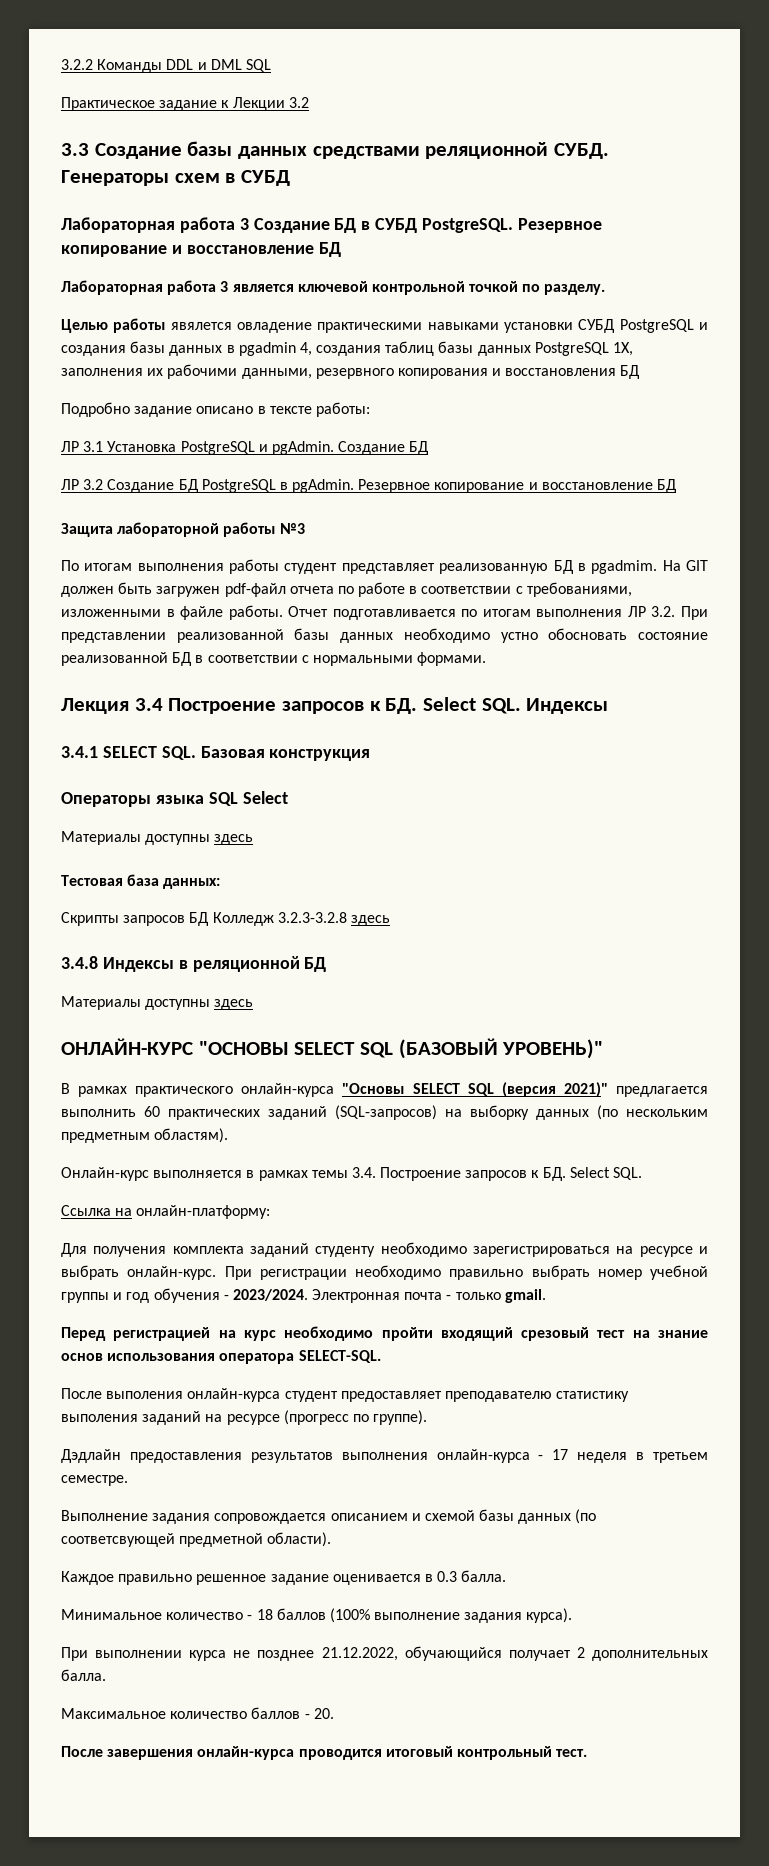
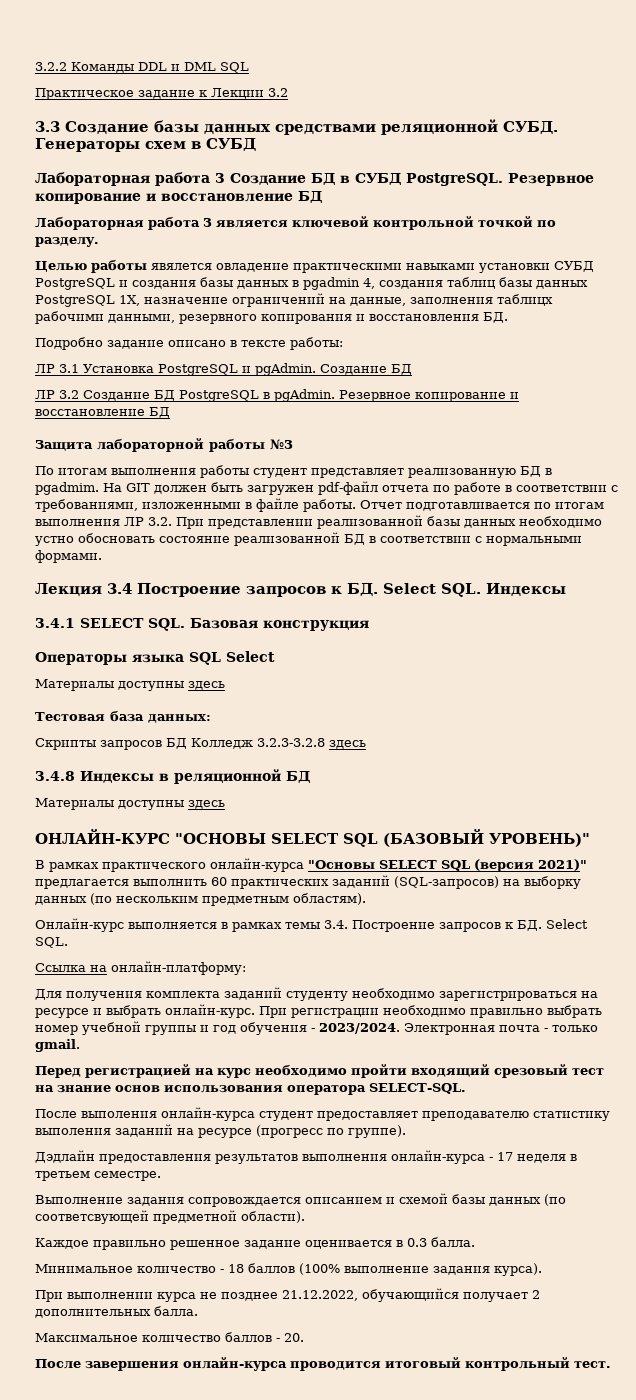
[61,368,164,376] заполнения их -> [144,293,553,307] назначение ограничений на данные, заполнения таблицх
[620,365,640,379] БД -> [483,312,508,323] БД.

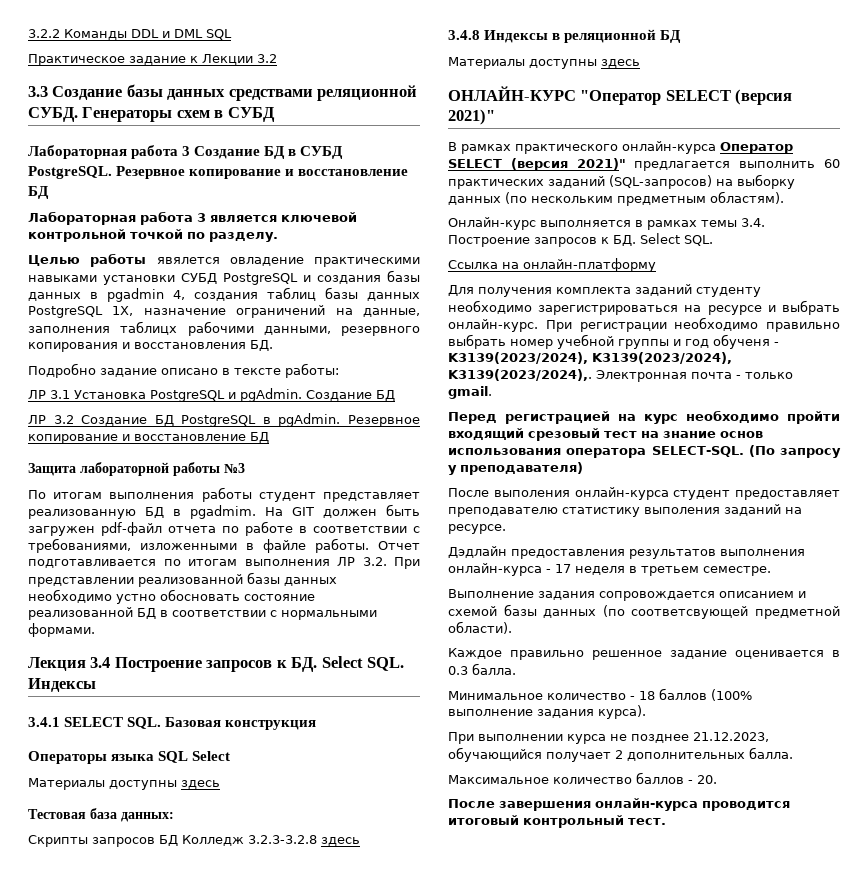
[175,829,590,847] "ОСНОВЫ SELECT SQL (БАЗОВЫЙ УРОВЕНЬ)" -> [580,89,793,105] [448,109,495,125] "Оператор SELECT (версия 2021)"
[308,860,470,871] "Основы SELECT SQL -> [720,142,793,154] [448,159,502,168] Оператор SELECT
[111,961,246,975] онлайн-платформу: -> [523,258,656,272] онлайн-платформу
[240,1022,400,1035] обучения - 2023/2024. -> [713,334,779,349] [448,352,732,364] [448,369,592,381] обученя - K3139(2023/2024), K3139(2023/2024), K3139(2023/2024),.
(466, 1088) none -> [748,445,841,458] [448,462,583,475] (По запросу у преподавателя)
[198,1125,406,1138] ресурсе (прогресс по группе). -> [448,524,506,534] ресурсе.
[282,1290,358,1301] 21.12.2022, -> [693,732,769,742] 21.12.2023,

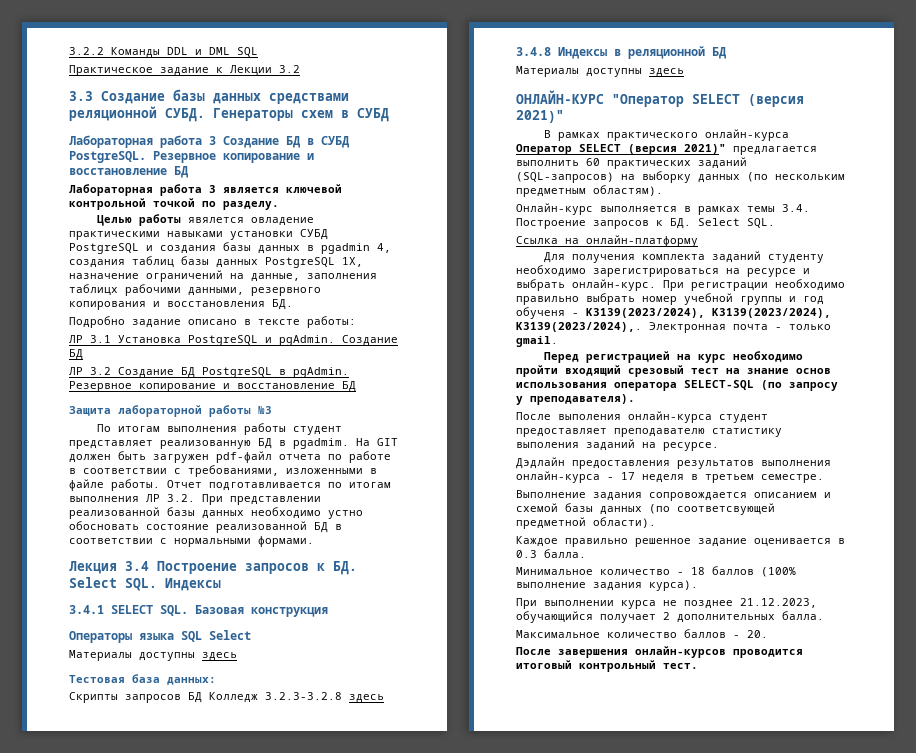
[651,445,775,457] SELECT-SQL. (По -> [684,380,782,390] SELECT-SQL (по
[460,462,583,475] преподавателя) -> [530,394,635,405] преподавателя).
[595,798,698,811] онлайн-курса -> [635,646,726,658] онлайн-курсов

